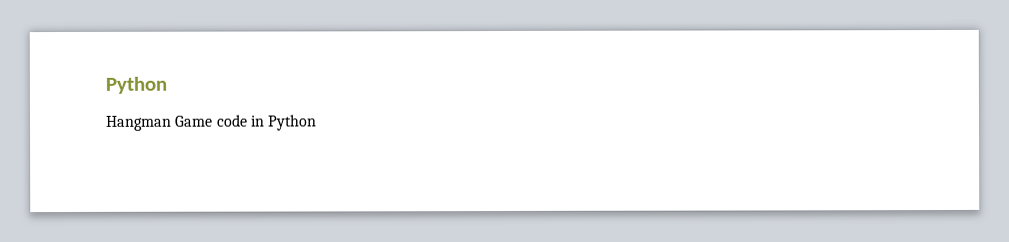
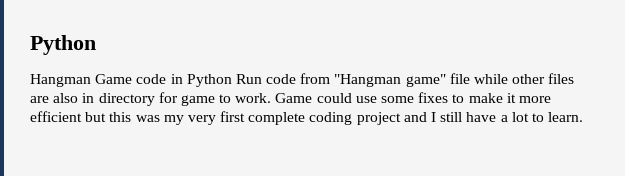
(318, 122) none -> [235,73,575,87] [30,92,551,106] [30,111,584,125] Run code from "Hangman game" file while other files are also in directory for game to work. Game could use some fixes to make it more efficient but this was my very first complete coding project and I still have a lot to learn.

